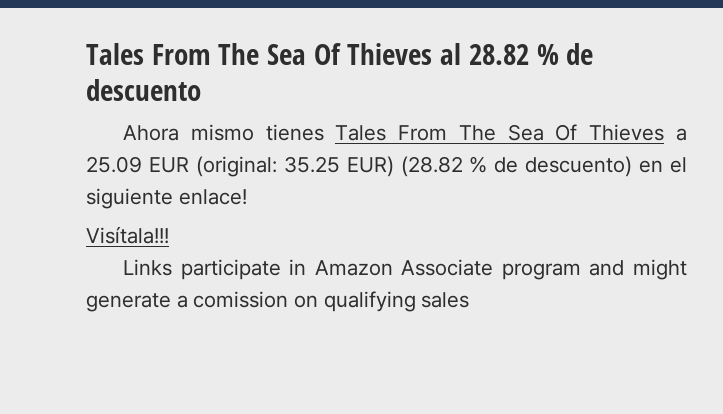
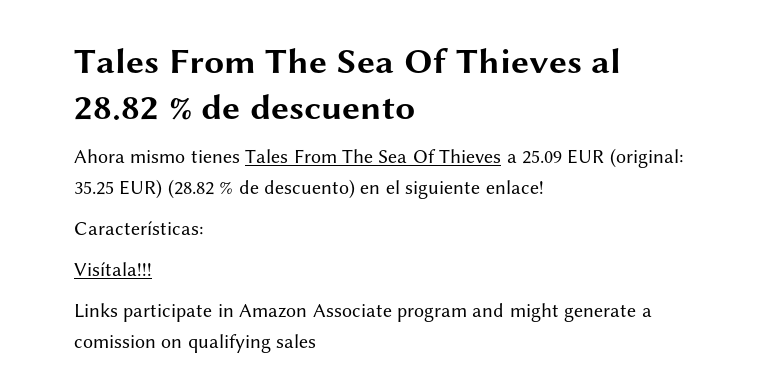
(247, 197) none -> [74,221,203,235] // Características:

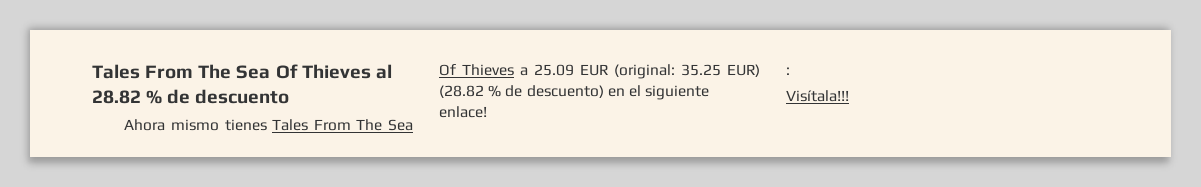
[74,221,203,235] Características: -> [786,67,790,75] :
[74,303,652,322] [74,334,317,353] // Links participate in Amazon Associate program and might generate a comission on qualifying sales -> (849, 96) none

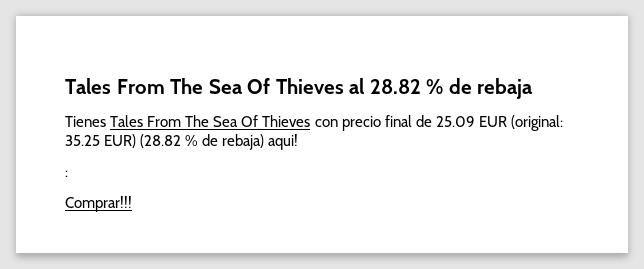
[195,89,290,104] [124,119,413,131] [439,64,528,76] descuento // Ahora mismo tienes Tales From The Sea Of Thieves a -> [477,78,533,99] [65,115,432,131] rebaja // Tienes Tales From The Sea Of Thieves con precio final de
[526,85,710,100] [439,106,487,118] descuento) en el siguiente enlace! -> [222,134,299,150] rebaja) aqui!
[786,90,849,102] Visítala!!! -> [65,196,132,212] Comprar!!!

